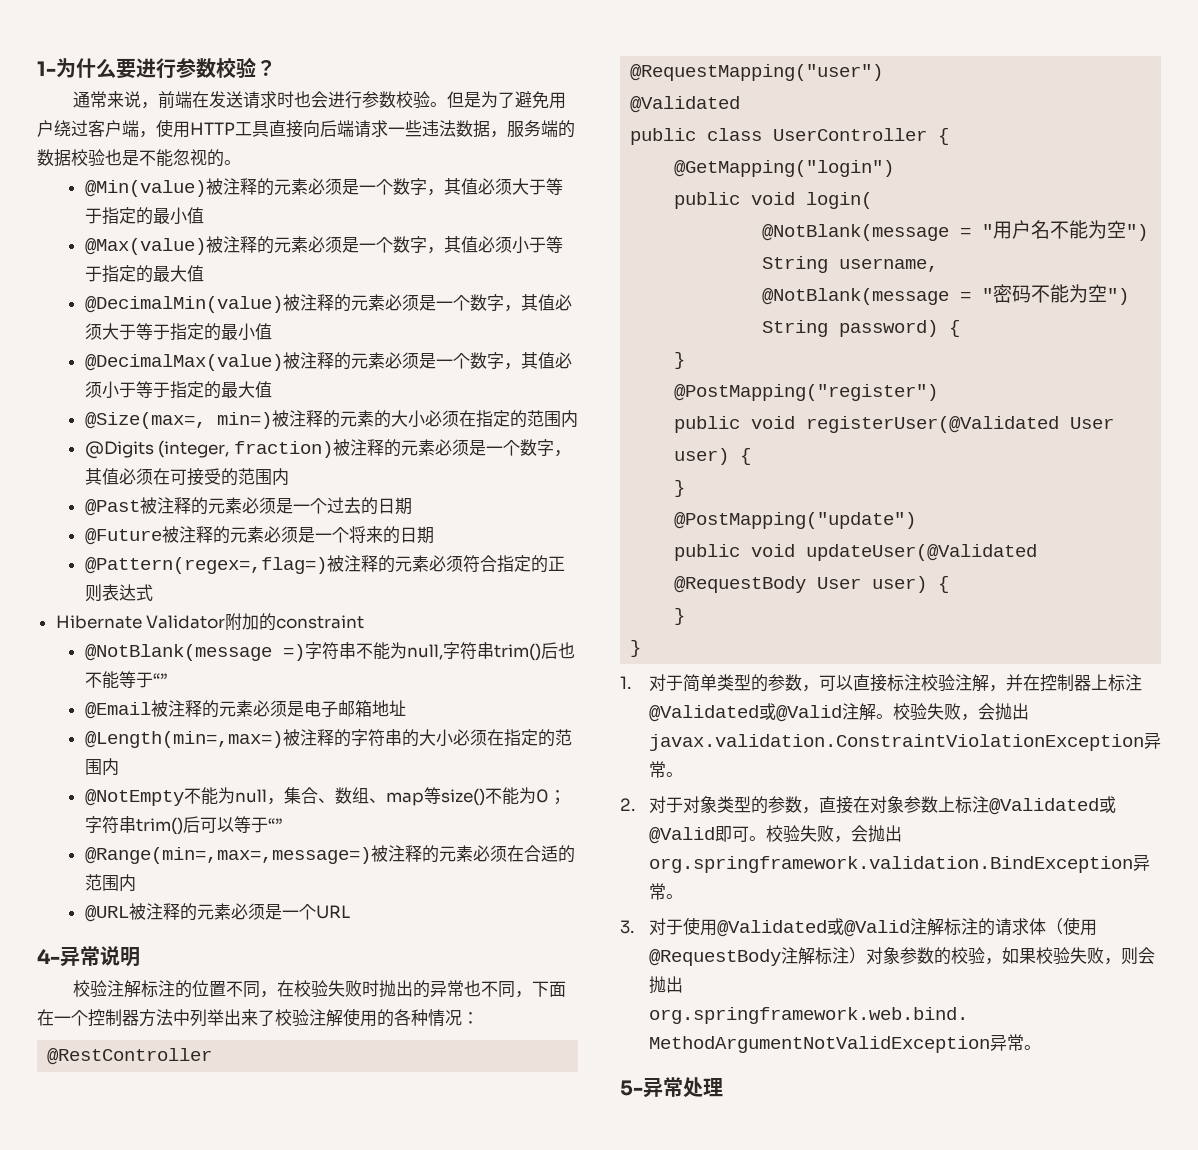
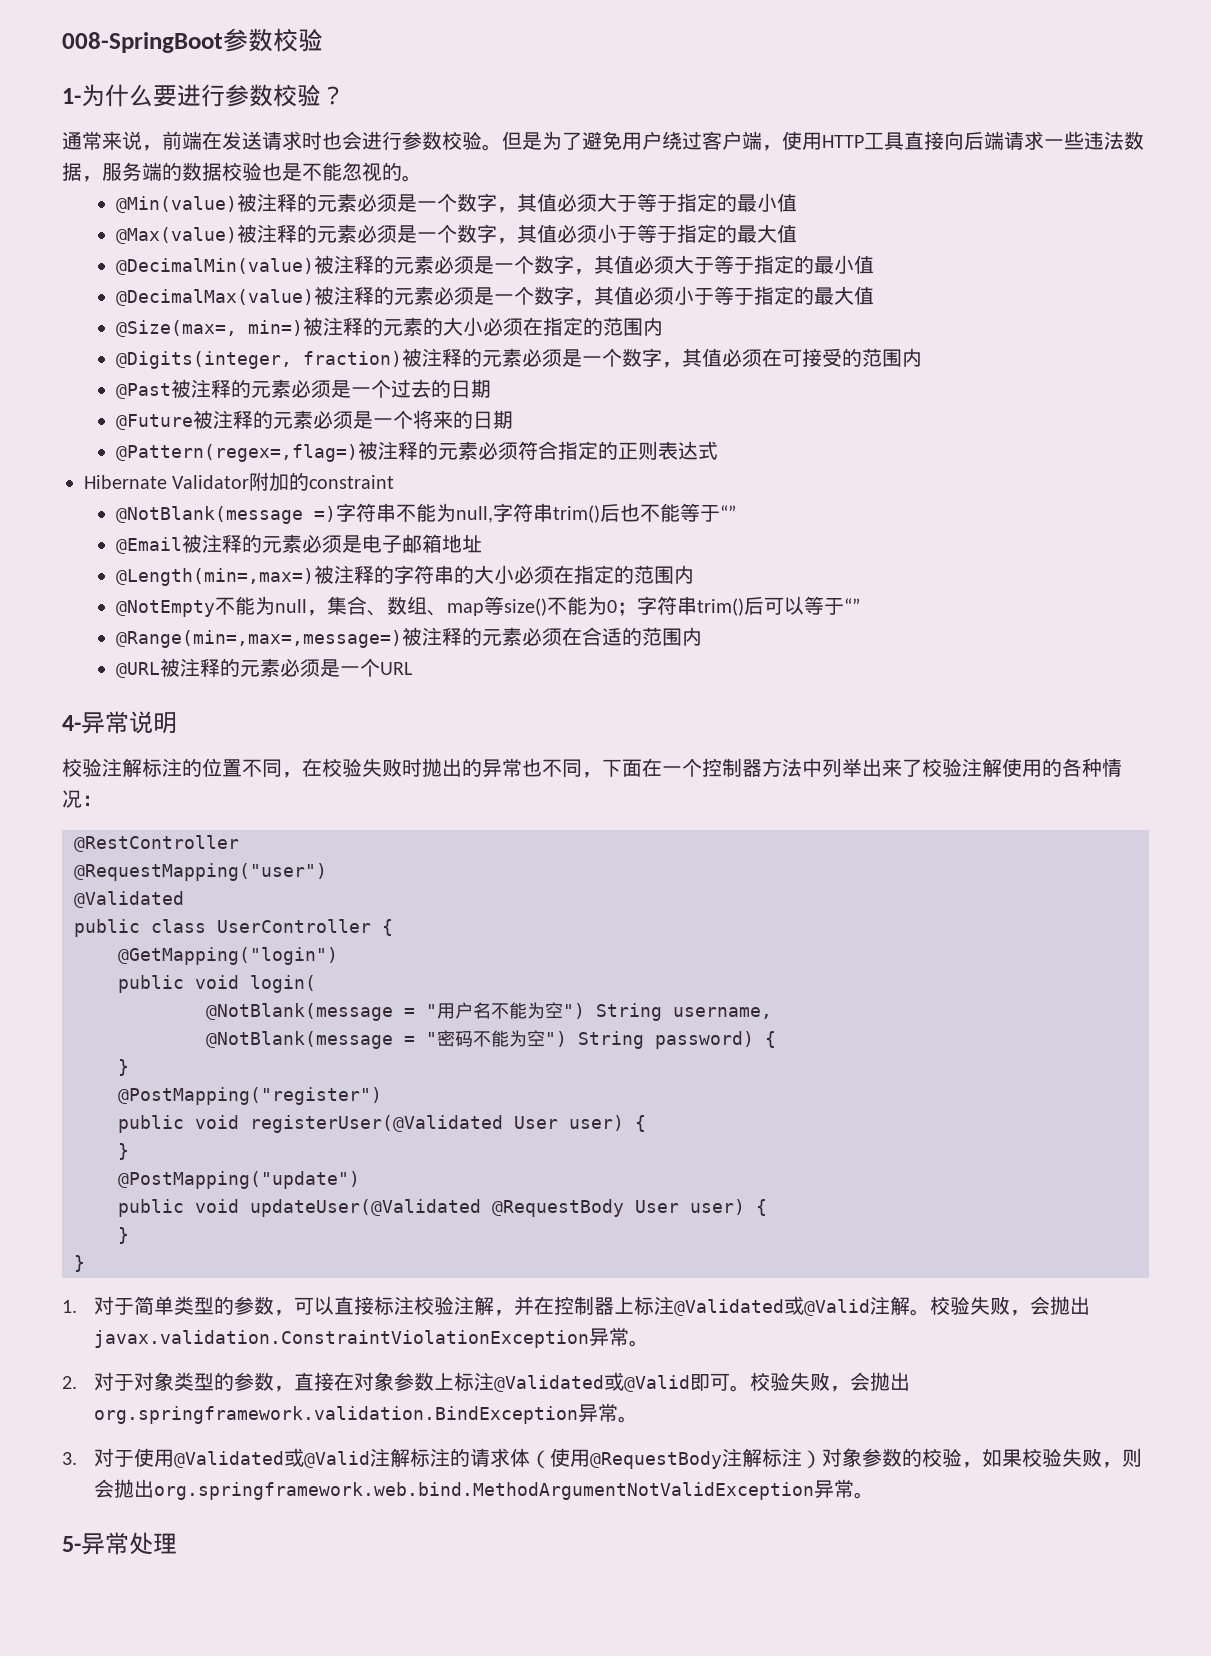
(37, 68) none -> [62,28,323,53] 008-SpringBoot参数校验 //
[84,440,230,459] @Digits (integer, -> [116,351,293,369] @Digits(integer,

